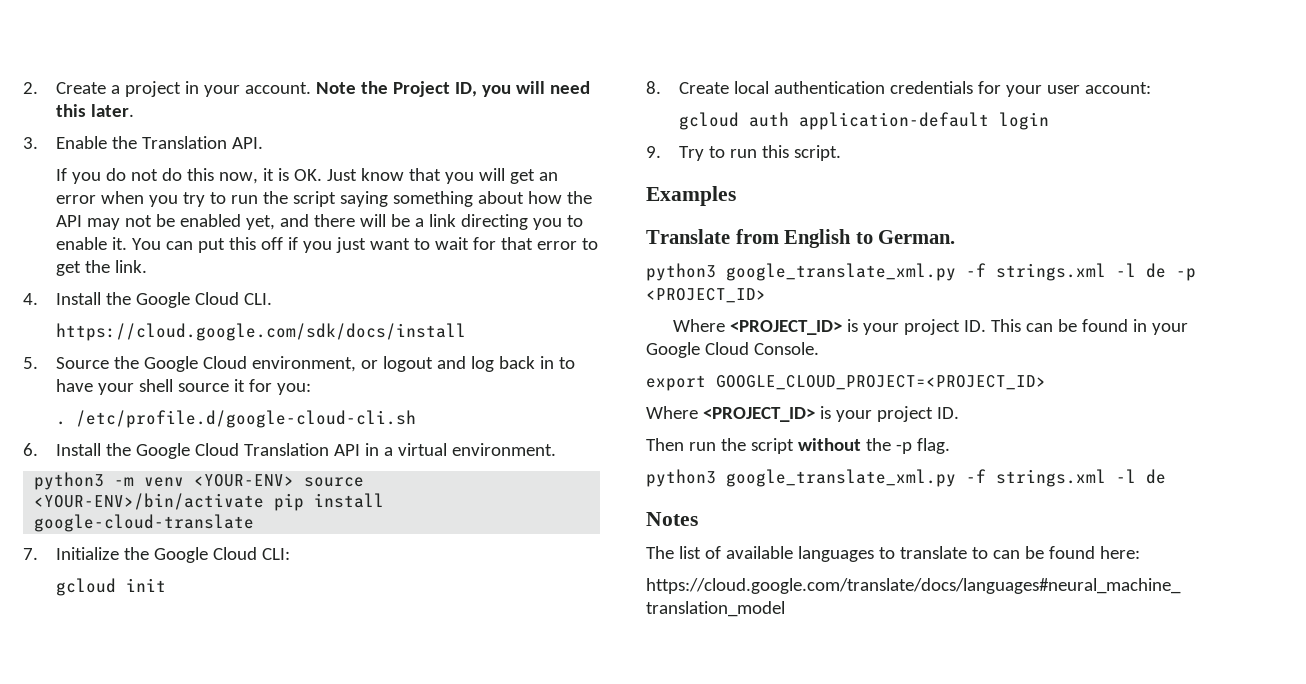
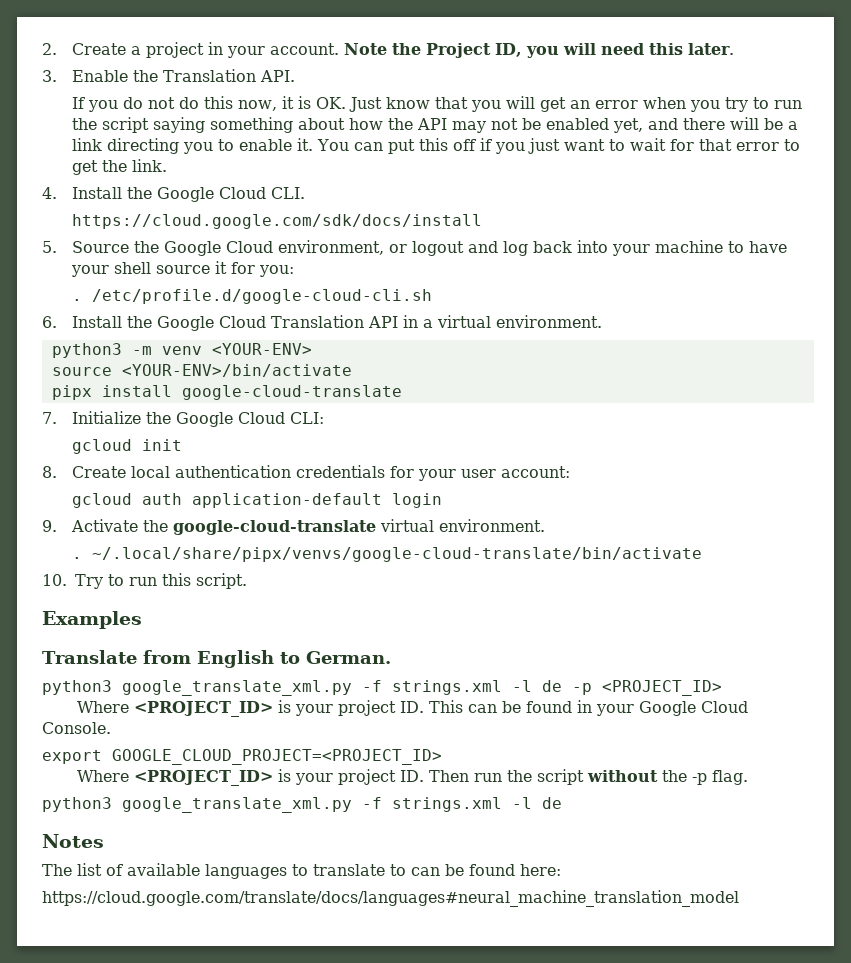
[540,356,555,369] in -> [576,240,723,256] into your machine
(295, 480) none -> (312, 349) //
[274,493,305,511] pip -> [51,385,92,400] // pipx
(661, 152) none -> [70,519,545,535] [71,547,702,562] [42,574,67,586] Activate the google-cloud-translate virtual environment. // . ~/.local/share/pipx/venvs/google-cloud-translate/bin/activate // 10.
(959, 413) // -> (424, 776) none

